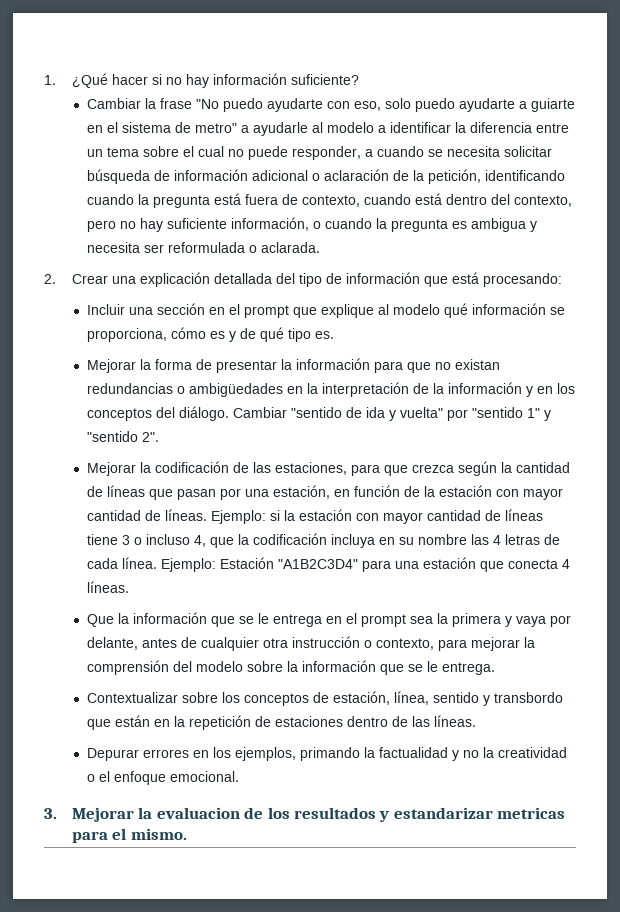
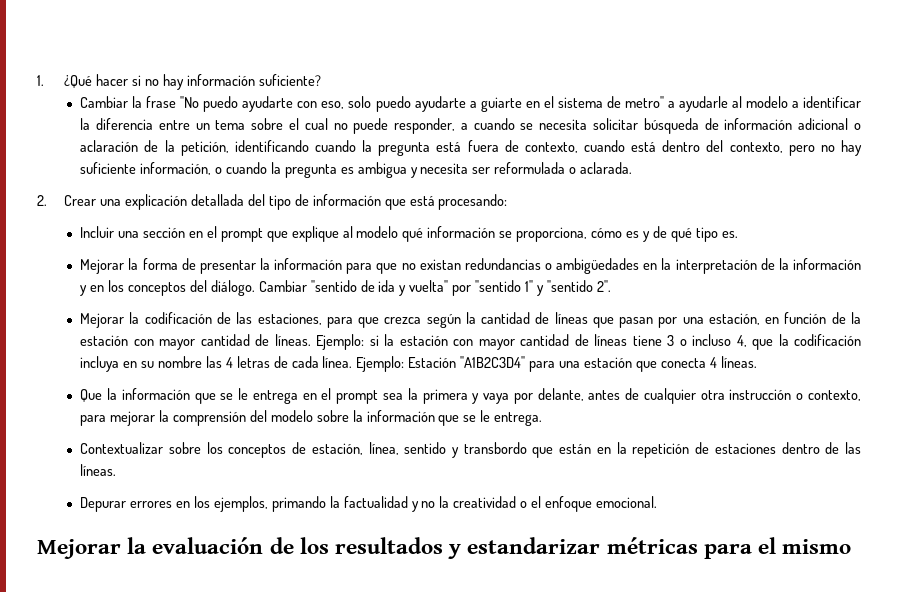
[44,807,240,822] 3. Mejorar la evaluacion -> [37,537,264,559] Mejorar la evaluación
[497,807,566,819] metricas -> [606,537,698,554] métricas
[130,828,187,840] mismo. -> [782,539,852,554] mismo

